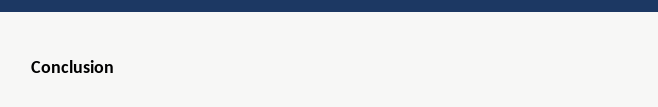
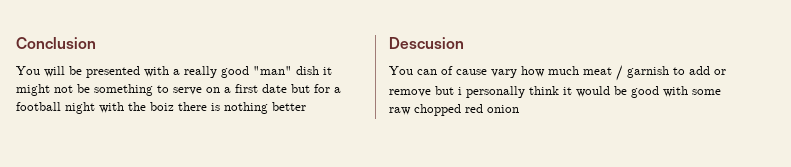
(114, 66) none -> [16,66,332,78] [16,84,341,96] [16,102,306,114] [389,37,464,49] [389,65,726,81] [389,86,721,98] [389,104,519,116] // You will be presented with a really good "man" dish it might not be something to serve on a first date but for a football night with the boiz there is nothing better // Descusion // You can of cause vary how much meat / garnish to add or remove but i personally think it would be good with some raw chopped red onion

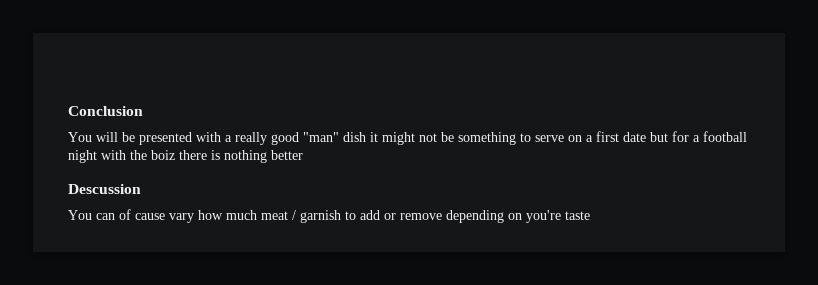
[389,37,464,49] Descusion -> [68,184,141,194] Descussion
[435,86,721,98] [389,104,519,116] but i personally think it would be good with some raw chopped red onion -> [446,210,590,223] depending on you're taste

